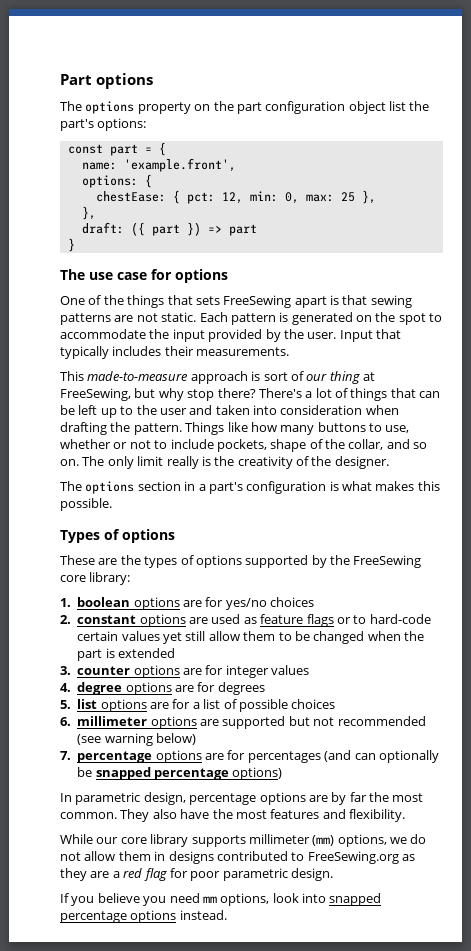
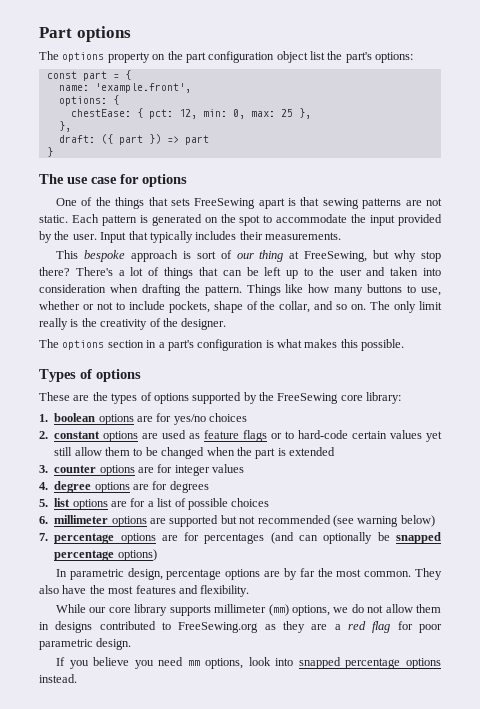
[87,371,189,381] made-to-measure -> [83,250,125,262] bespoke

